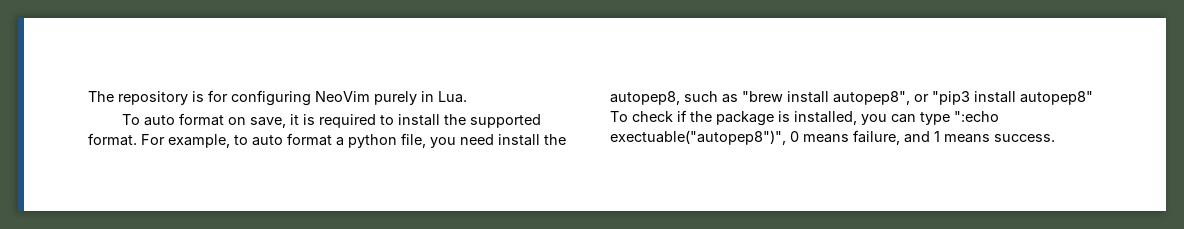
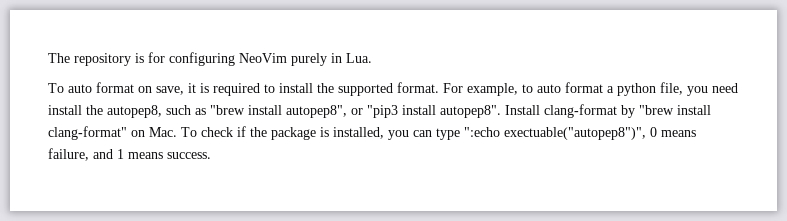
[1020,91,1093,105] autopep8" -> [440,104,711,118] [48,126,177,140] autopep8". Install clang-format by "brew install clang-format" on Mac.

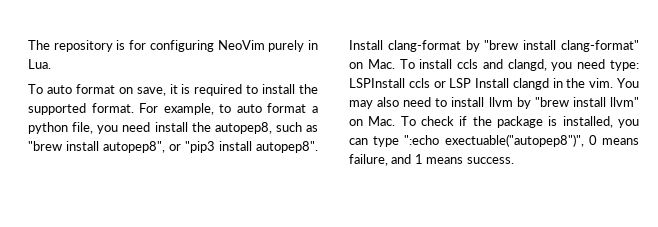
(197, 132) none -> [419,59,639,71] [349,78,639,90] [349,97,639,109] [349,116,416,126] install ccls and clangd, you need type: LSPInstall ccls or LSP Install clangd in the vim. You may also need to install llvm by "brew install llvm" on Mac. To

